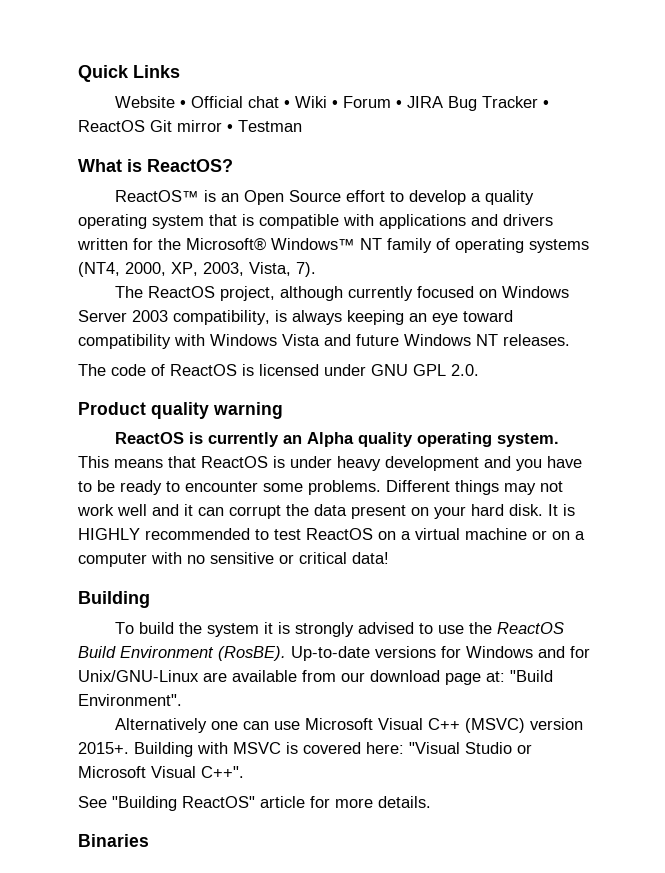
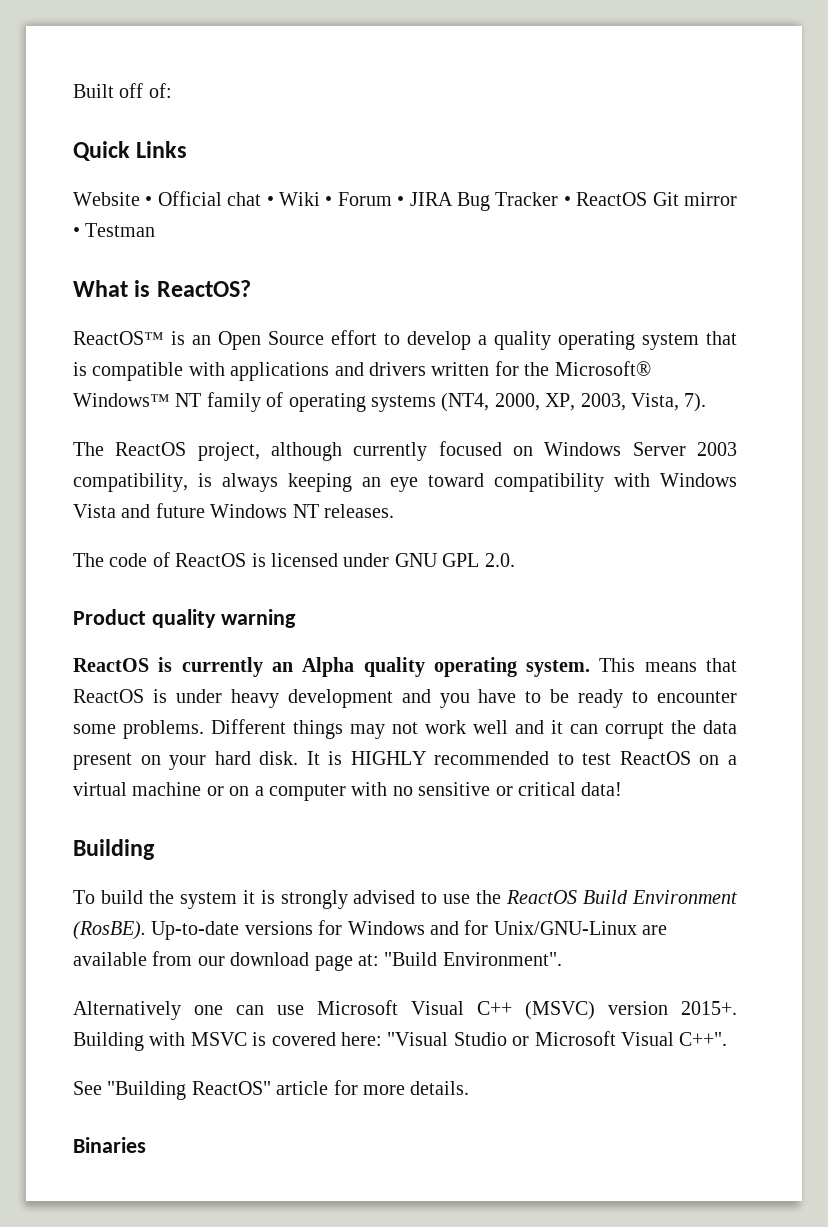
(78, 73) none -> [73,83,172,98] Built off of: //

